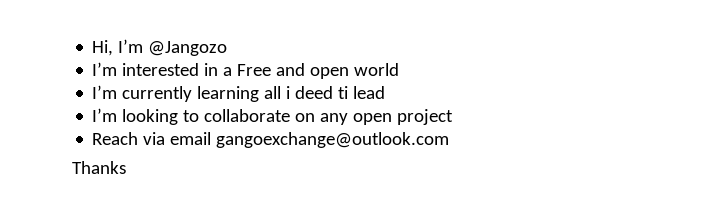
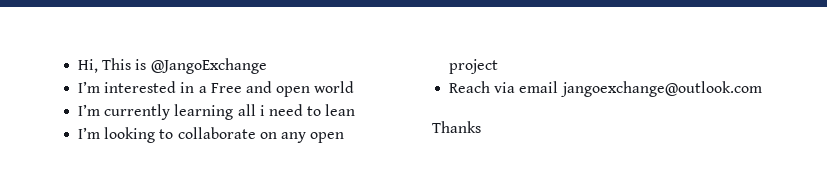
[118,39,228,56] I’m @Jangozo -> [102,58,267,74] This is @JangoExchange
[295,86,386,99] deed ti lead -> [268,104,356,116] need to lean
[216,132,450,148] gangoexchange@outlook.com -> [560,81,762,97] jangoexchange@outlook.com

